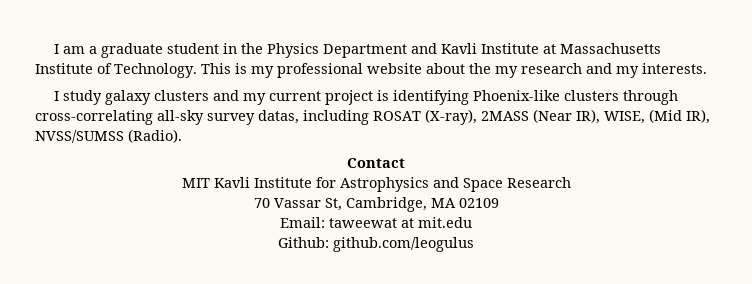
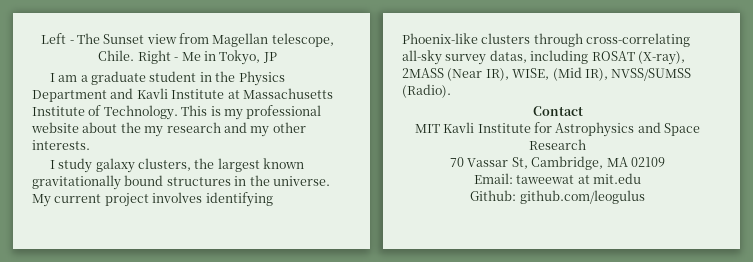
(54, 49) none -> [41,33,334,47] [98,50,277,65] Left - The Sunset view from Magellan telescope, Chile. Right - Me in Tokyo, JP //
(639, 72) none -> [272,122,306,133] other
[154,90,267,105] clusters and my -> [138,158,305,172] [32,175,330,190] [32,194,51,207] clusters, the largest known gravitationally bound structures in the universe. My
[377,90,390,101] is -> [152,192,203,203] involves

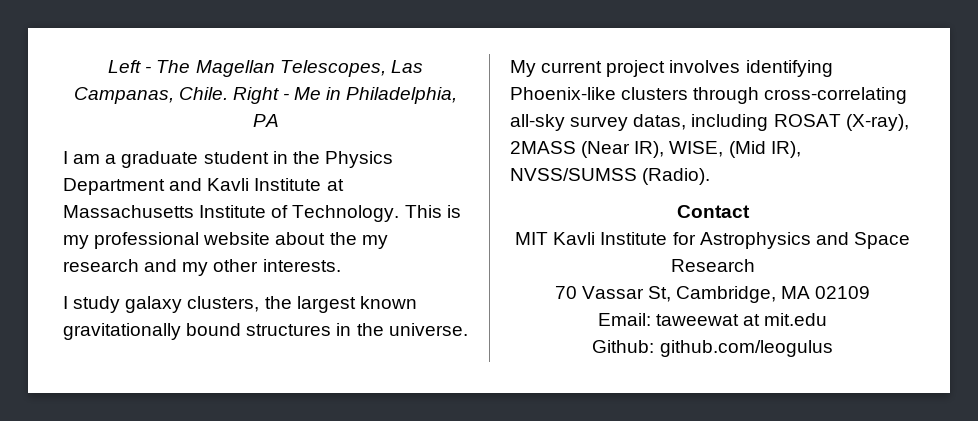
[103,33,334,47] Sunset view from Magellan telescope, -> [195,60,423,77] [73,87,174,104] Magellan Telescopes, Las Campanas,
[219,50,277,65] Tokyo, JP -> [346,87,458,104] [252,114,279,127] Philadelphia, PA

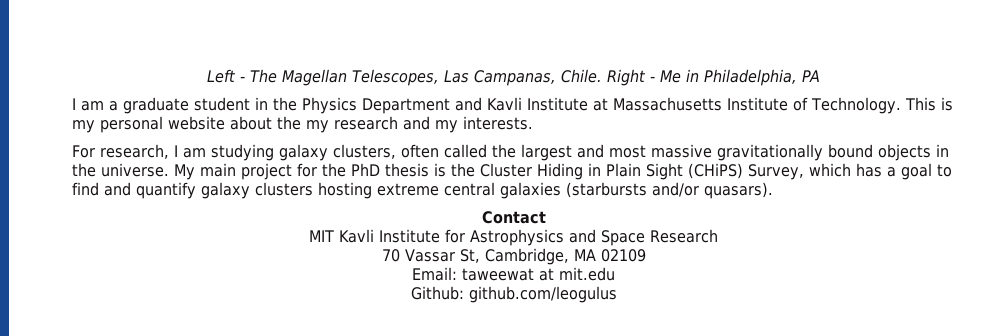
[94,232,200,249] professional -> [100,116,163,133] personal
[213,259,259,272] other -> (458, 126) none
[63,296,417,313] I study galaxy clusters, the largest known -> [72,144,712,161] For research, I am studying galaxy clusters, often called the largest and most massive
[246,324,332,336] structures -> [878,144,931,161] objects
[541,60,833,77] [510,87,908,104] [510,114,909,131] [510,141,801,158] [510,168,711,185] current project involves identifying Phoenix-like clusters through cross-correlating all-sky survey datas, including ROSAT (X-ray), 2MASS (Near IR), WISE, (Mid IR), NVSS/SUMSS (Radio). -> [200,163,952,180] [72,182,773,199] main project for the PhD thesis is the Cluster Hiding in Plain Sight (CHiPS) Survey, which has a goal to find and quantify galaxy clusters hosting extreme central galaxies (starbursts and/or quasars).

